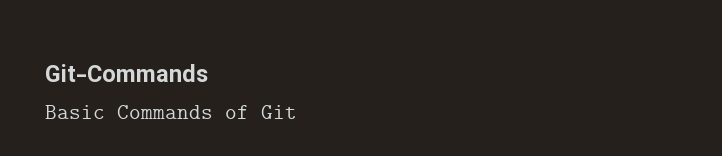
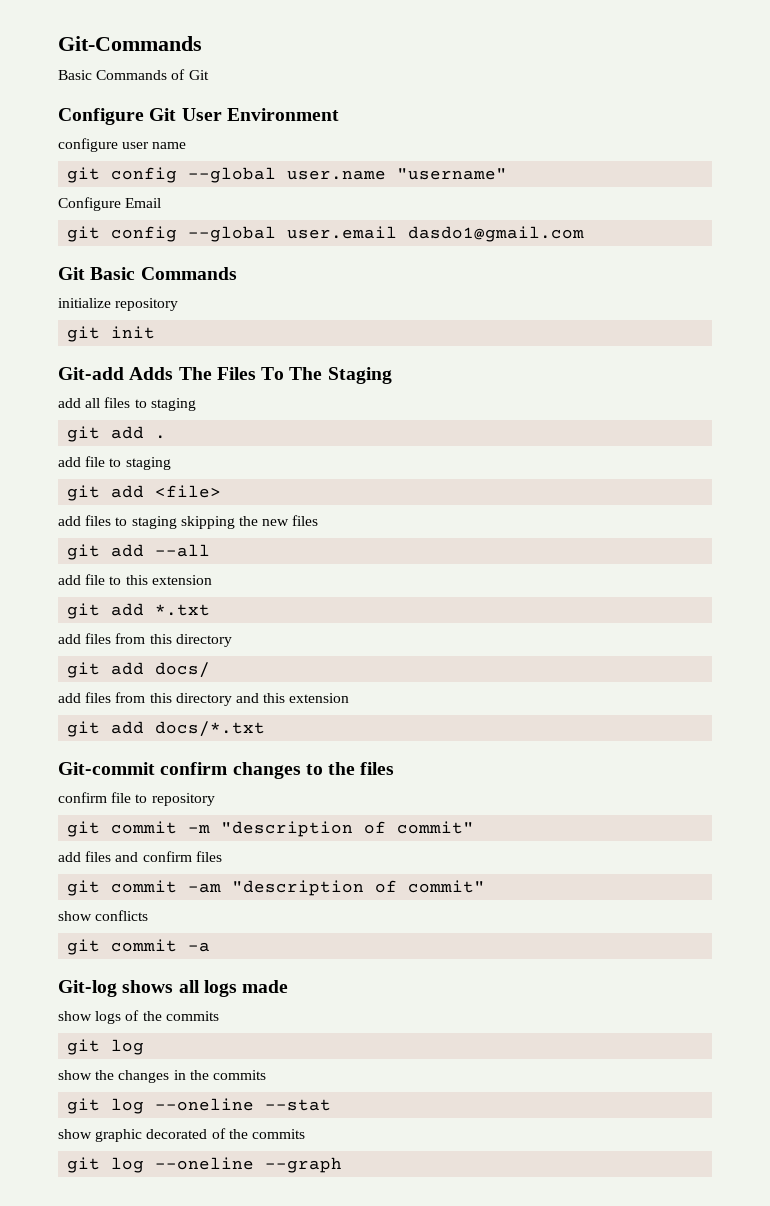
(297, 112) none -> [58,108,339,125] [58,138,187,152] [67,167,508,183] [58,197,162,211] [67,226,585,242] [58,267,237,280] [58,298,179,311] [67,326,156,342] [58,367,392,384] [58,397,196,411] [67,426,167,442] [58,456,171,470] [67,485,222,501] [58,515,319,529] [67,544,211,560] [58,574,212,585] [67,603,211,619] [58,633,232,647] [67,662,211,678] [58,692,350,706] [67,721,266,737] [58,762,395,779] [58,792,215,806] [67,821,475,837] [58,851,222,862] [67,880,486,896] [58,910,149,921] [67,939,211,955] [58,980,289,997] [58,1010,219,1024] [67,1039,145,1055] [58,1070,266,1083] [67,1098,332,1114] [58,1128,305,1142] [67,1157,343,1173] // Configure Git User Environment // configure user name // git config --global user.name "username" // Configure Email // git config --global user.email dasdo1@gmail.com // Git Basic Commands // initialize repository // git init // Git-add Adds The Files To The Staging // add all files to staging // git add . // add file to staging // git add <file> // add files to staging skipping the new files // git add --all // add file to this extension // git add *.txt // add files from this directory // git add docs/ // add files from this directory and this extension // git add docs/*.txt // Git-commit confirm changes to the files // confirm file to repository // git commit -m "description of commit" // add files and confirm files // git commit -am "description of commit" // show conflicts // git commit -a // Git-log shows all logs made // show logs of the commits // git log // show the changes in the commits // git log --oneline --stat // show graphic decorated of the commits // git log --oneline --graph

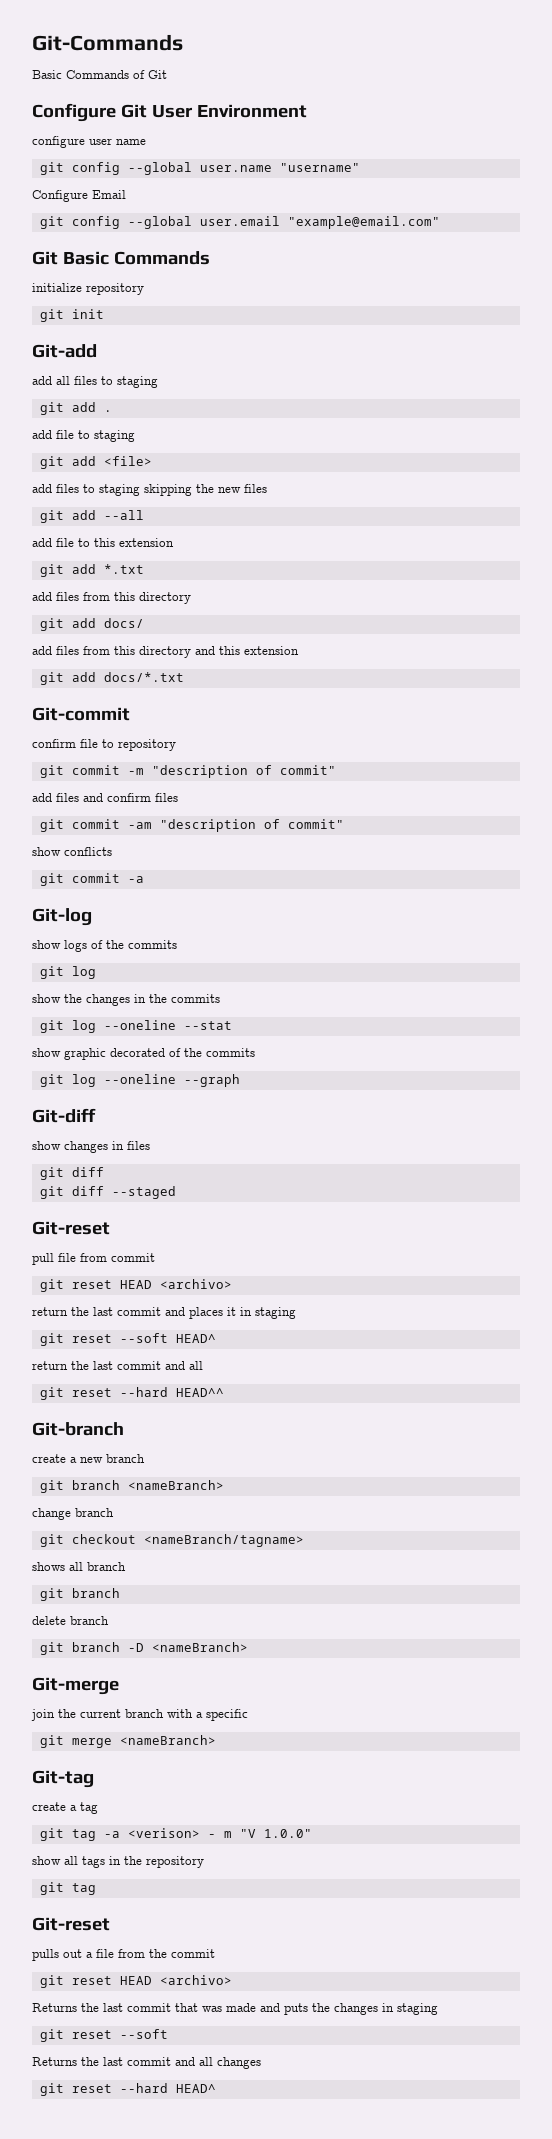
[408,226,585,242] dasdo1@gmail.com -> [287,216,440,229] "example@email.com"
[129,367,392,384] Adds The Files To The Staging -> (97, 351) none
[160,762,395,779] confirm changes to the files -> (130, 714) none
[122,980,289,997] shows all logs made -> (92, 917) none
(343, 1165) none -> [32,1108,96,1123] [32,1141,150,1153] [39,1167,104,1180] [39,1186,176,1199] [32,1221,110,1235] [32,1253,155,1265] [39,1279,232,1292] [32,1307,296,1319] [39,1333,216,1346] [32,1361,203,1370] [39,1387,224,1400] [32,1422,124,1436] [32,1454,145,1463] [39,1480,224,1493] [32,1508,114,1520] [39,1534,304,1547] [32,1562,126,1571] [39,1588,120,1601] [32,1616,109,1625] [39,1642,248,1655] [32,1677,119,1695] [31,1709,248,1721] [39,1735,216,1748] [32,1770,94,1788] [32,1802,98,1814] [39,1828,312,1841] [32,1856,204,1868] [39,1882,96,1895] [32,1917,110,1931] [32,1949,215,1961] [39,1975,232,1988] [32,2003,438,2015] [39,2029,168,2042] [32,2057,261,2069] [39,2083,216,2096] // Git-diff // show changes in files // git diff // git diff --staged // Git-reset // pull file from commit // git reset HEAD <archivo> // return the last commit and places it in staging // git reset --soft HEAD^ // return the last commit and all // git reset --hard HEAD^^ // Git-branch // create a new branch // git branch <nameBranch> // change branch // git checkout <nameBranch/tagname> // shows all branch // git branch // delete branch // git branch -D <nameBranch> // Git-merge // join the current branch with a specific // git merge <nameBranch> // Git-tag // create a tag // git tag -a <verison> - m "V 1.0.0" // show all tags in the repository // git tag // Git-reset // pulls out a file from the commit // git reset HEAD <archivo> // Returns the last commit that was made and puts the changes in staging // git reset --soft // Returns the last commit and all changes // git reset --hard HEAD^

